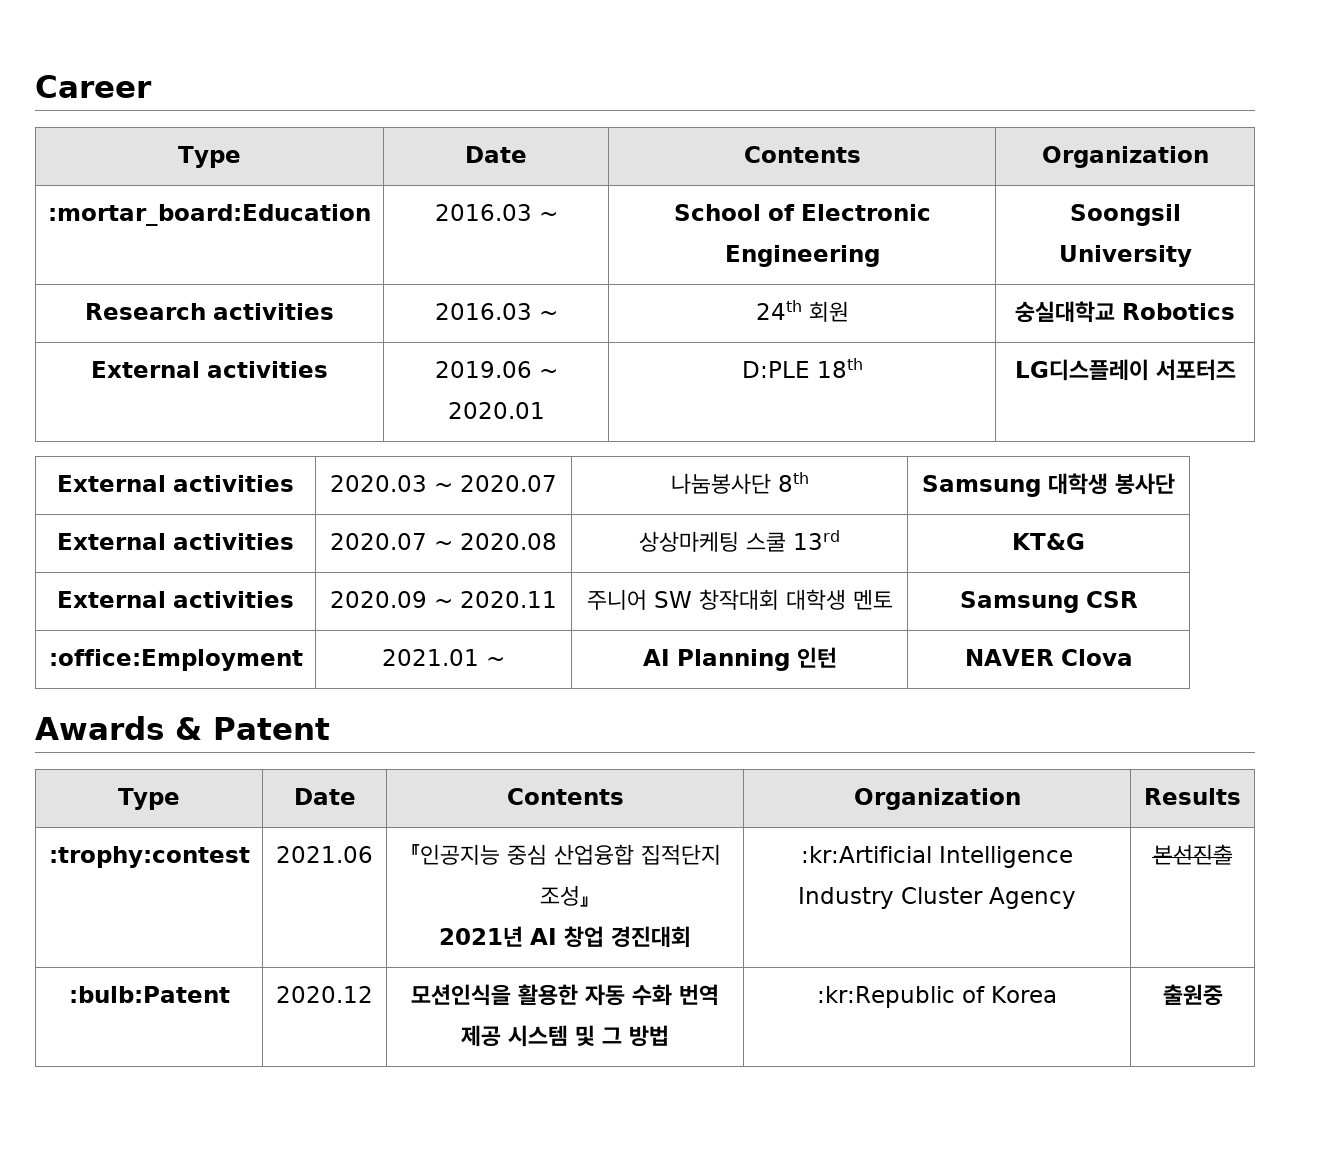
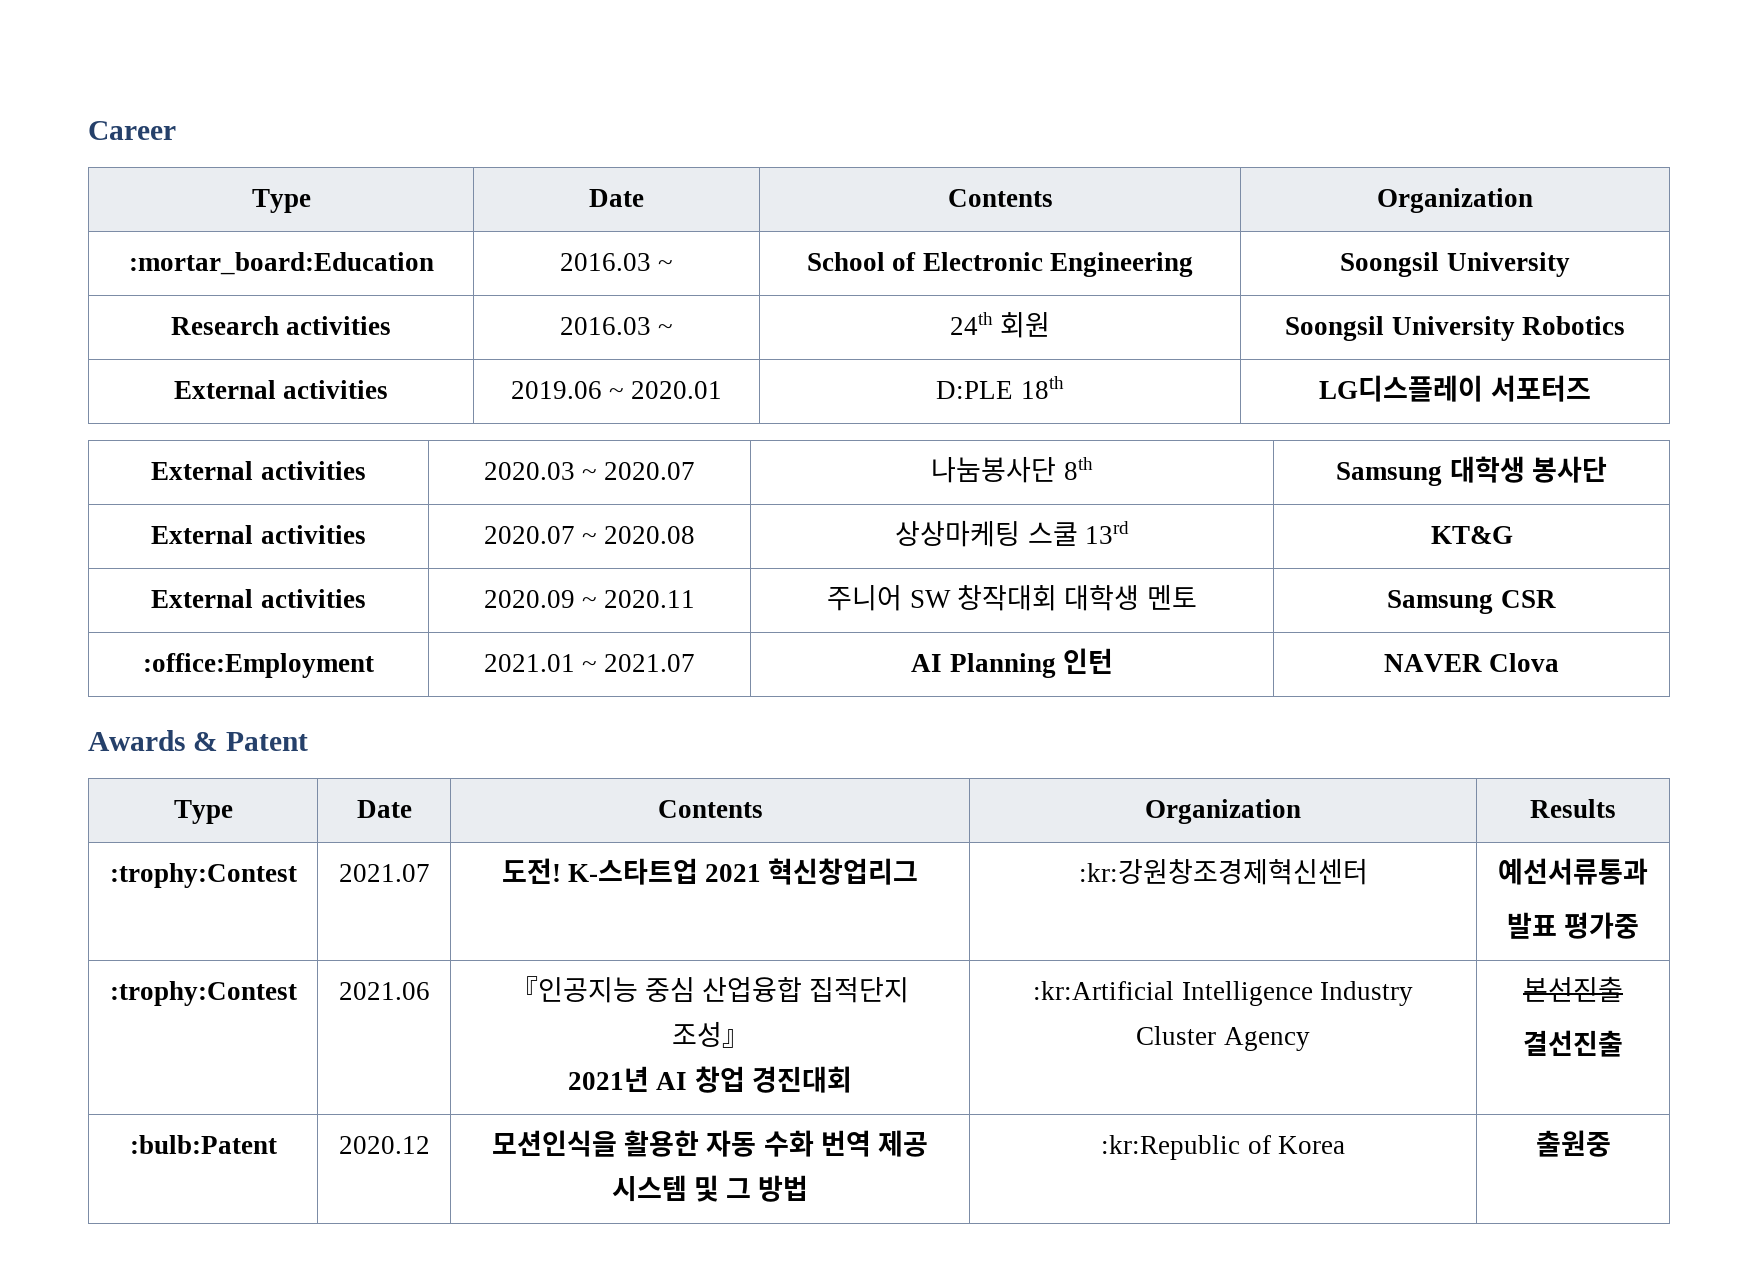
[1015,301,1115,323] 숭실대학교 -> [1285,316,1515,341] Soongsil University
(505, 661) none -> [604,654,696,672] 2021.07
[48,846,250,868] :trophy:contest -> [109,863,297,888] [338,864,430,882] [501,858,919,885] [1078,858,1368,885] [1498,858,1648,885] [1506,912,1640,939] [109,981,297,1006] :trophy:Contest | 2021.07 | 도전! K-스타트업 2021 혁신창업리그 | :kr:강원창조경제혁신센터 | 예선서류통과 // 발표 평가중 // :trophy:Contest
(1233, 854) none -> [1523,1030,1623,1057] // 결선진출

